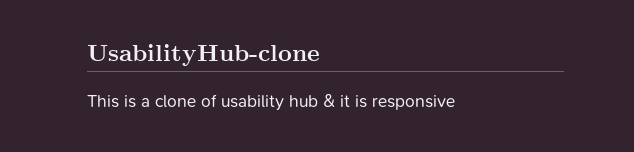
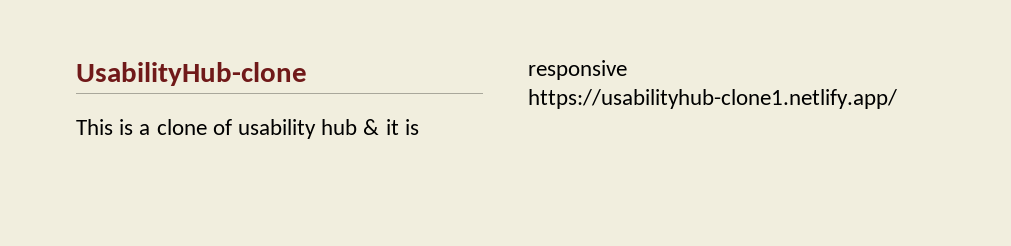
(455, 102) none -> [528,89,897,109] https://usabilityhub-clone1.netlify.app/

